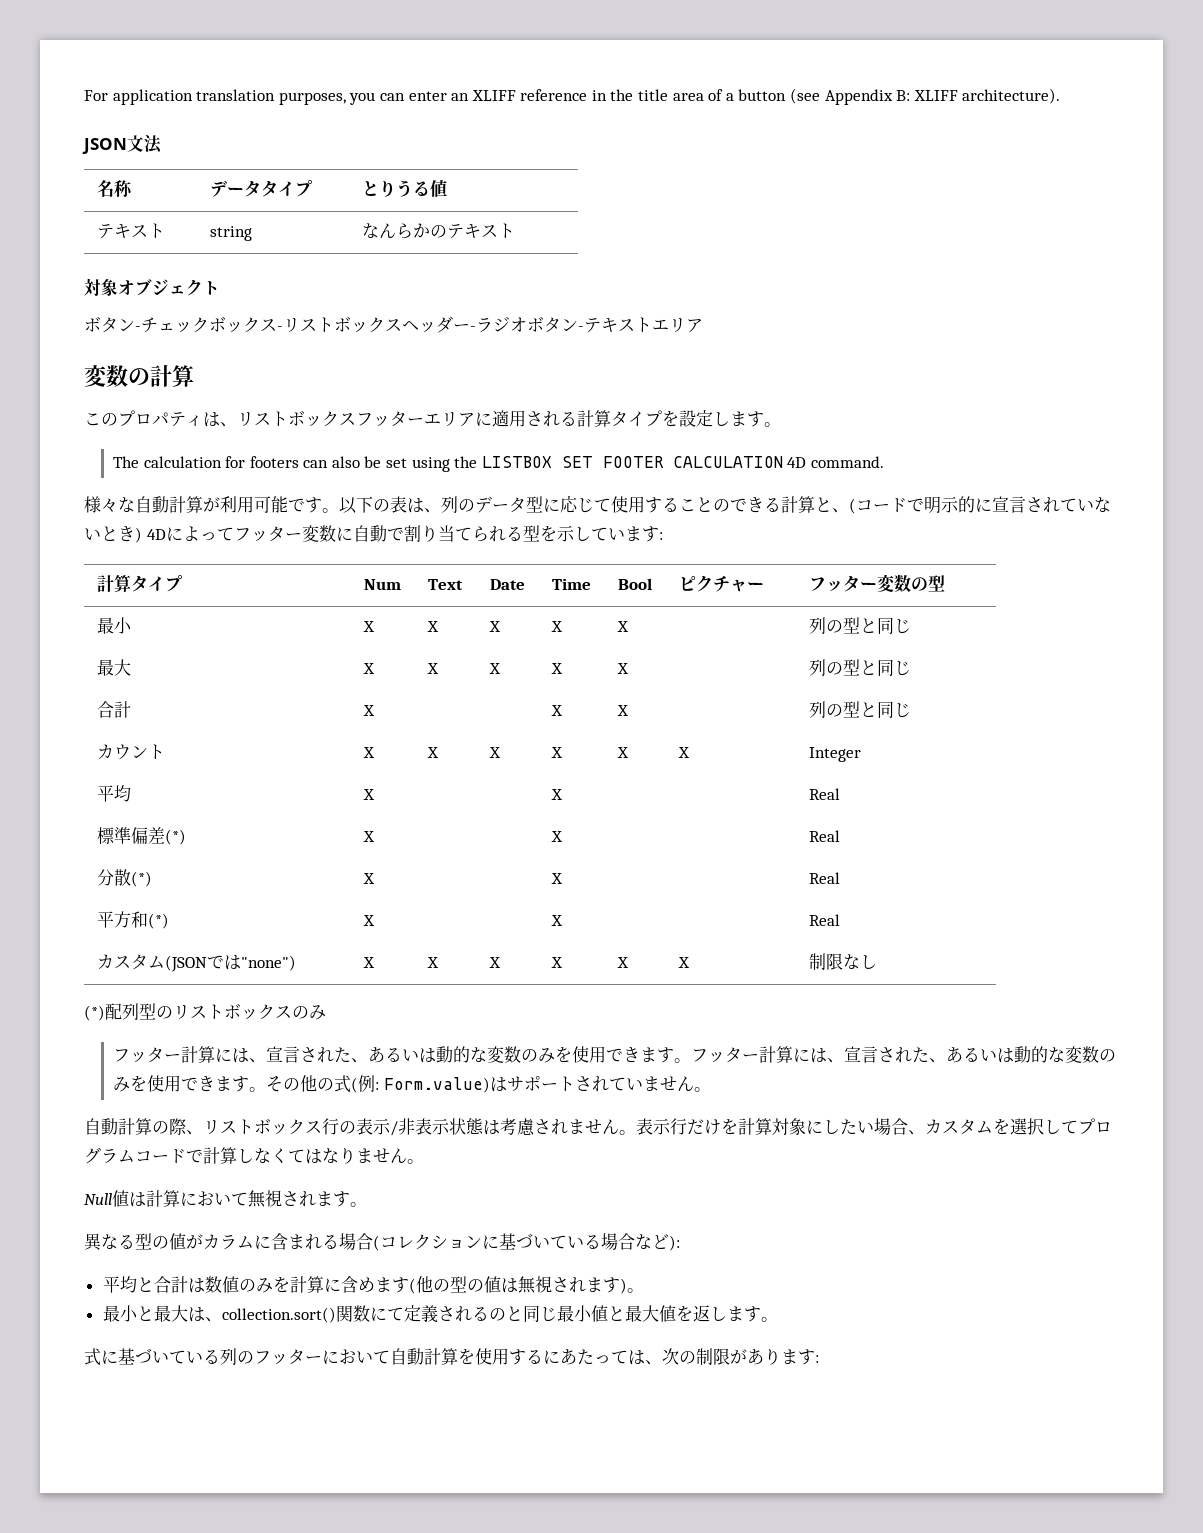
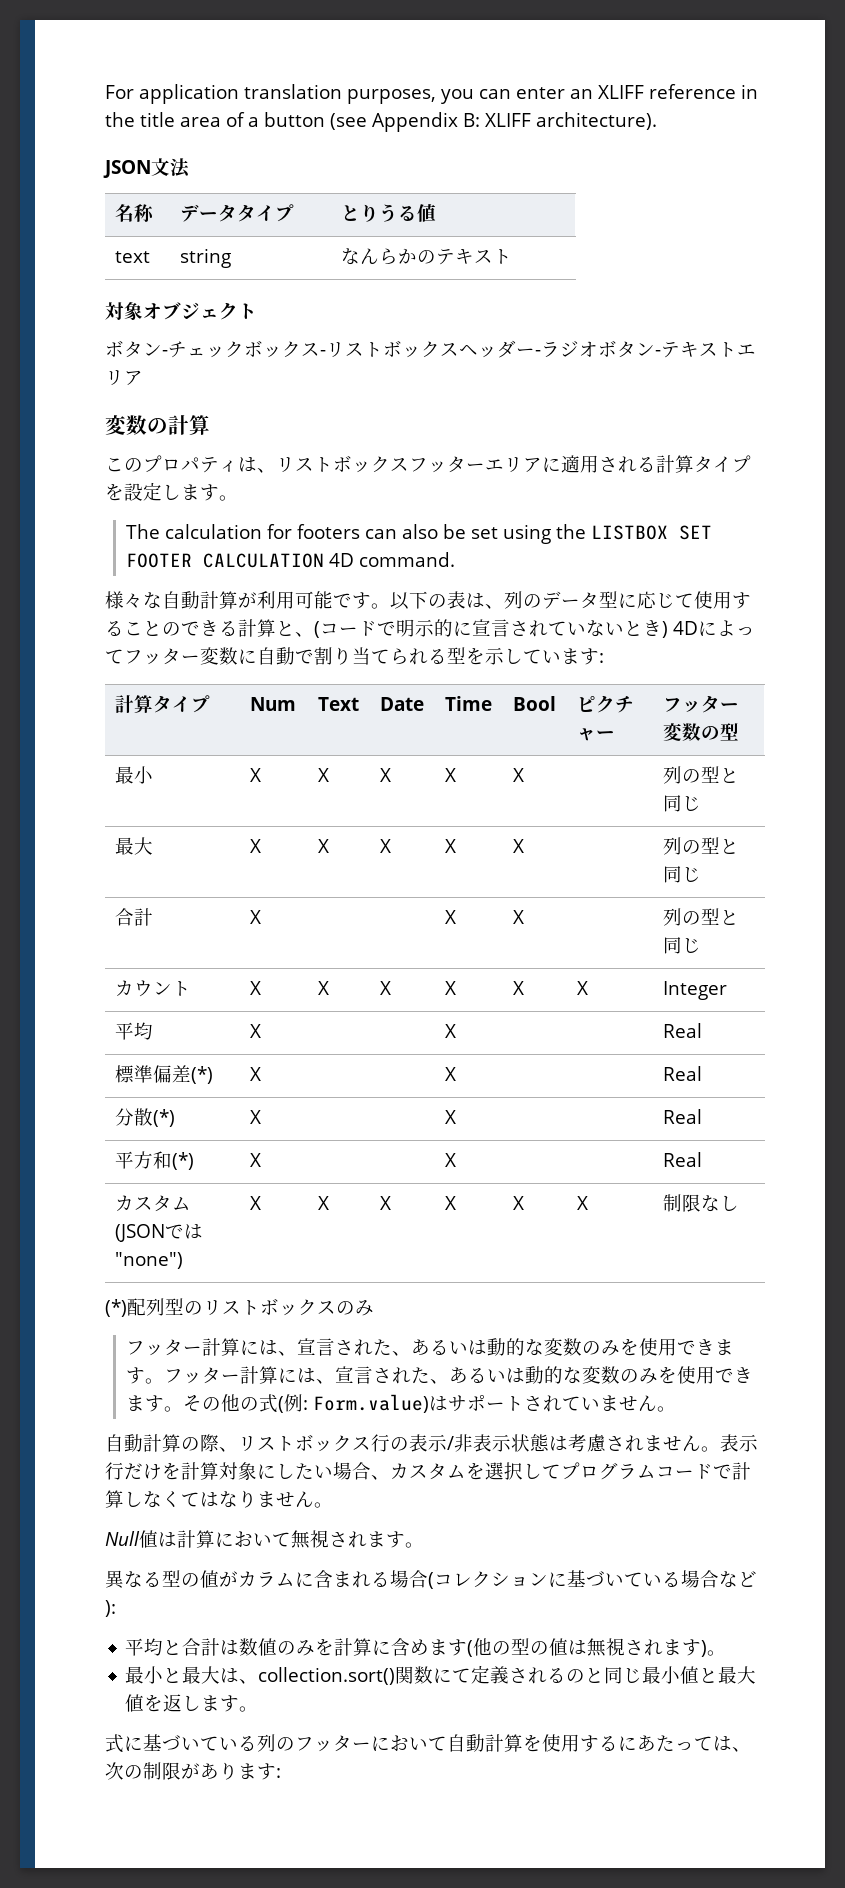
[97,223,166,239] テキスト -> [115,251,151,263] text

